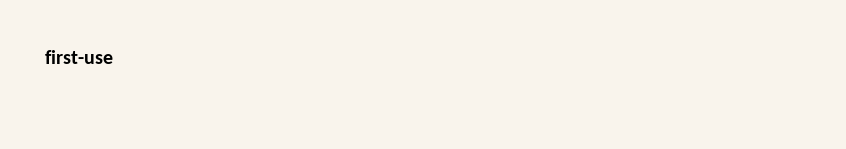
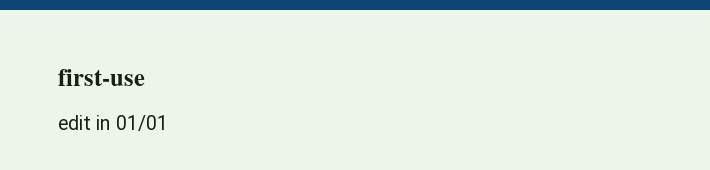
(113, 57) none -> [58,115,168,131] // edit in 01/01

